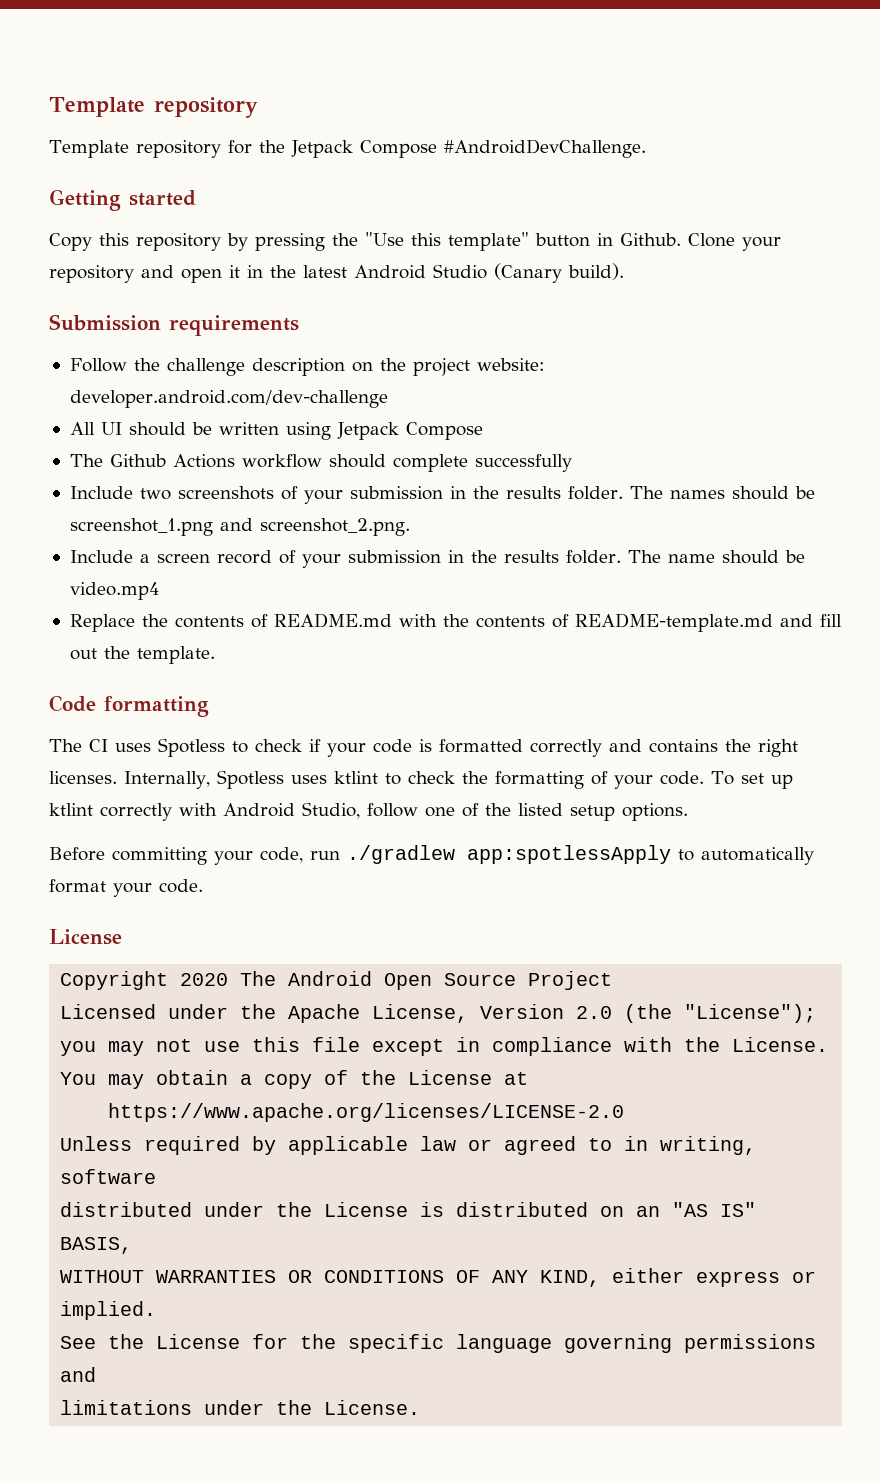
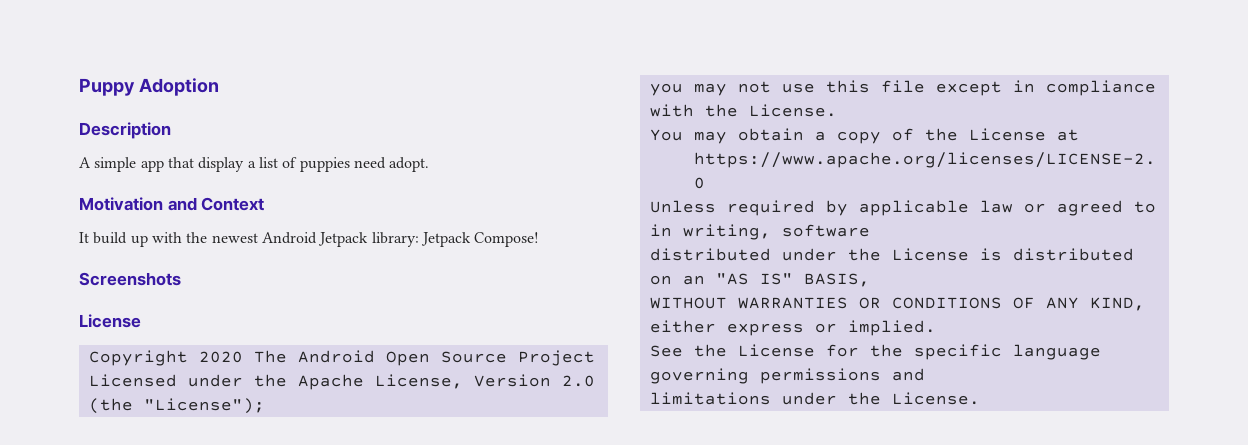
[49,97,258,118] [49,139,646,158] [49,189,196,211] [49,232,781,251] [49,263,624,283] [49,314,299,336] [69,358,545,376] [69,390,388,408] [69,422,483,440] [69,454,572,472] [69,486,815,504] [69,518,410,536] [69,550,805,568] [69,582,159,600] [69,613,842,632] [69,646,215,664] [49,695,209,717] [49,738,798,757] [49,770,793,789] [49,802,688,821] [49,845,814,865] [49,879,203,897] Template repository // Template repository for the Jetpack Compose #AndroidDevChallenge. // Getting started // Copy this repository by pressing the "Use this template" button in Github. Clone your repository and open it in the latest Android Studio (Canary build). // Submission requirements // Follow the challenge description on the project website: developer.android.com/dev-challenge // All UI should be written using Jetpack Compose // The Github Actions workflow should complete successfully // Include two screenshots of your submission in the results folder. The names should be screenshot_1.png and screenshot_2.png. // Include a screen record of your submission in the results folder. The name should be video.mp4 // Replace the contents of README.md with the contents of README-template.md and fill out the template. // Code formatting // The CI uses Spotless to check if your code is formatted correctly and contains the right licenses. Internally, Spotless uses ktlint to check the formatting of your code. To set up ktlint correctly with Android Studio, follow one of the listed setup options. // Before committing your code, run ./gradlew app:spotlessApply to automatically format your code. -> [79,78,219,96] [79,122,171,139] [79,157,430,172] [79,197,265,211] [79,232,540,247] [79,272,181,286] Puppy Adoption // Description // A simple app that display a list of puppies need adopt. // Motivation and Context // It build up with the newest Android Jetpack library: Jetpack Compose! // Screenshots

